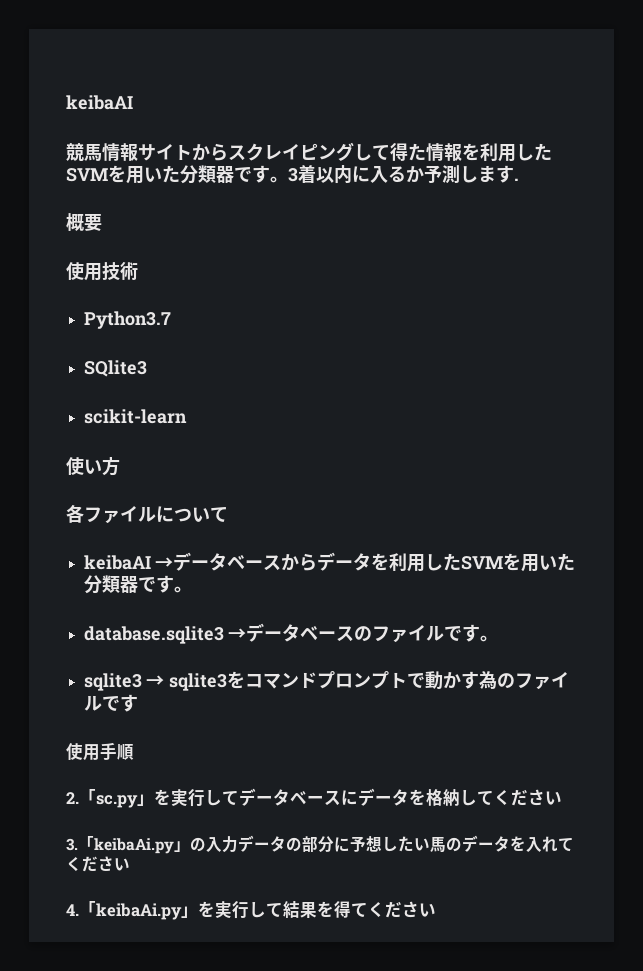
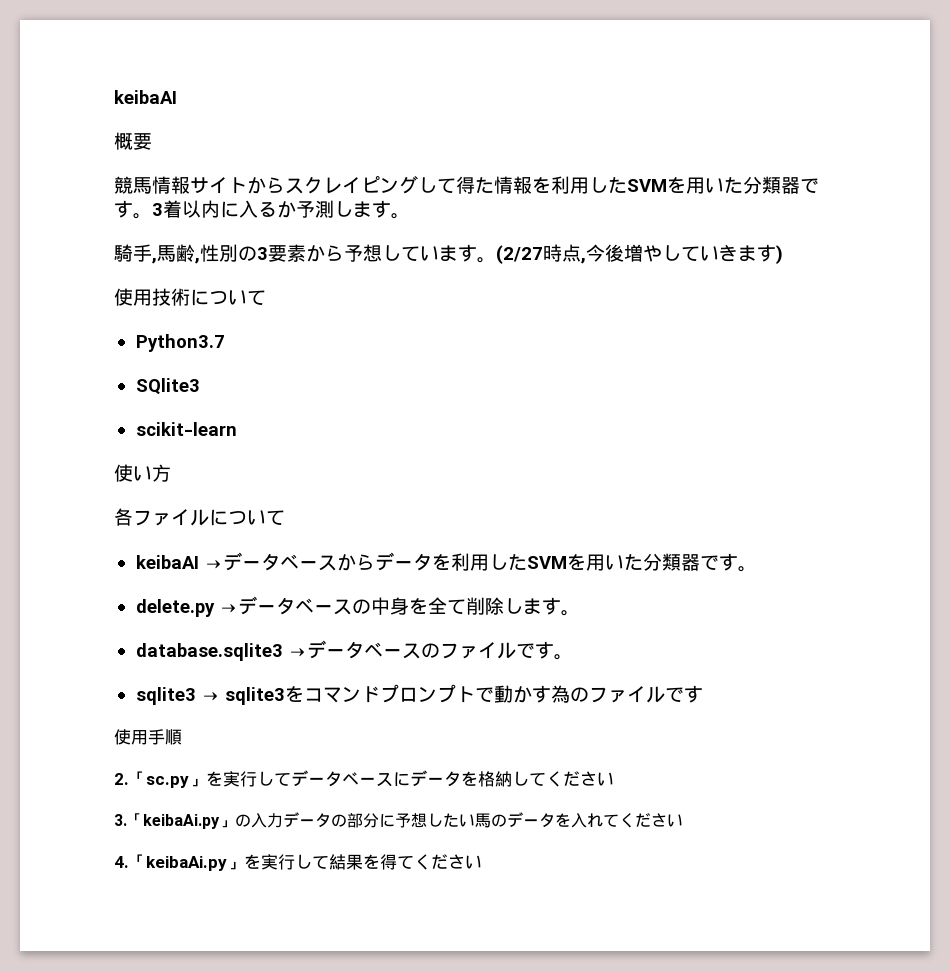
[66,95,133,110] keibaAI -> [114,90,177,104] [114,132,152,150] keibaAI // 概要
[514,178,519,181] [66,213,102,231] . // 概要 -> [391,213,410,219] [114,244,783,264] 。 // 騎手,馬齢,性別の3要素から予想しています。(2/27時点,今後増やしていきます)
(138, 270) none -> [190,289,266,306] について
(192, 589) none -> [136,596,580,617] // delete.py →データベースの中身を全て削除します。

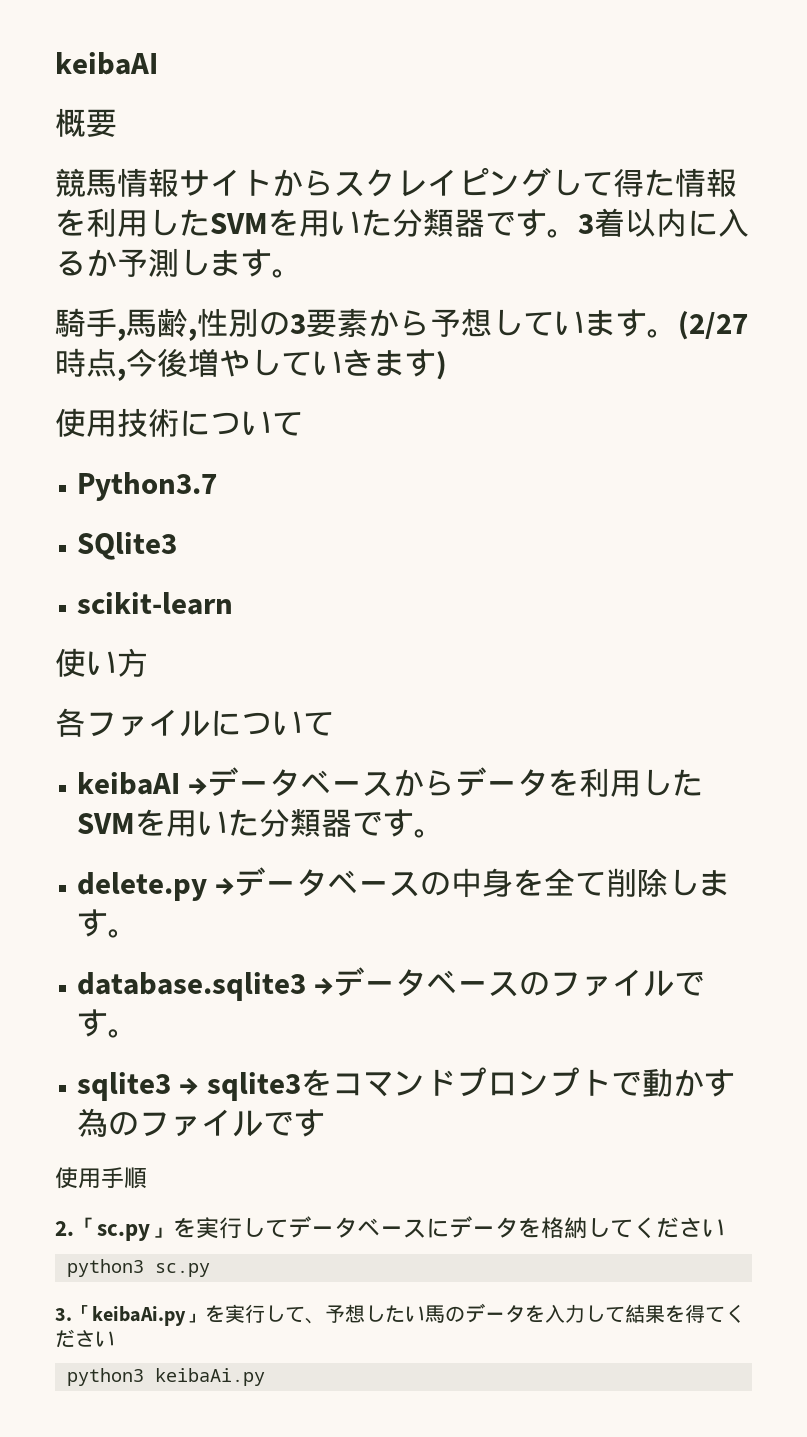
(614, 779) none -> [67,1259,210,1277] // python3 sc.py
[235,812,395,828] の入力データの部分に -> [205,1304,325,1324] を実行して、
[587,813,683,828] [114,854,295,871] れてください // 4.「keibaAi.py」を実行 -> [565,1304,585,1323] 力
(482, 862) none -> [67,1368,265,1386] // python3 keibaAi.py

